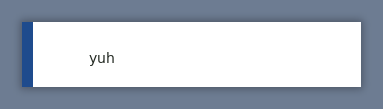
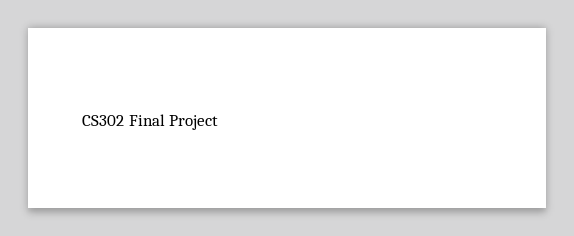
[89,52,115,66] yuh -> [82,114,219,130] CS302 Final Project

